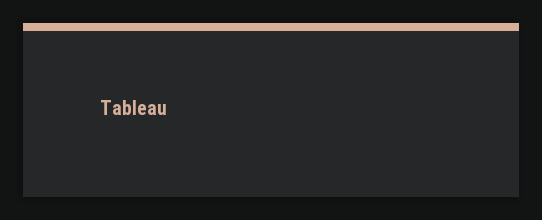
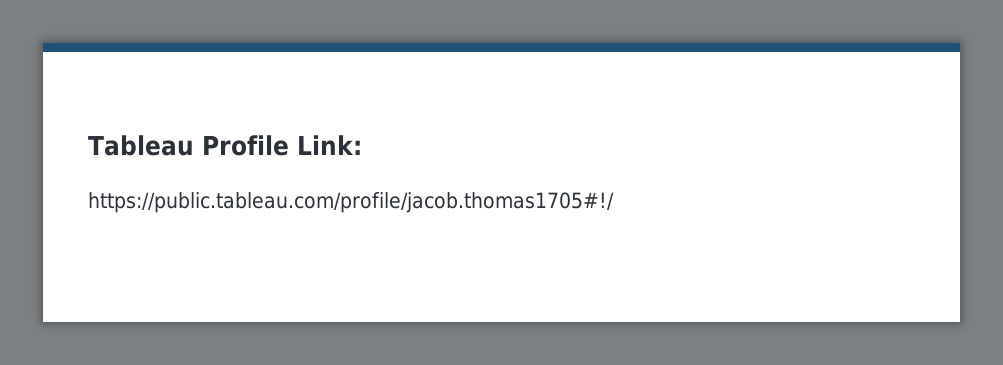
(167, 107) none -> [201,135,362,156] [88,192,614,213] Profile Link: // https://public.tableau.com/profile/jacob.thomas1705#!/

